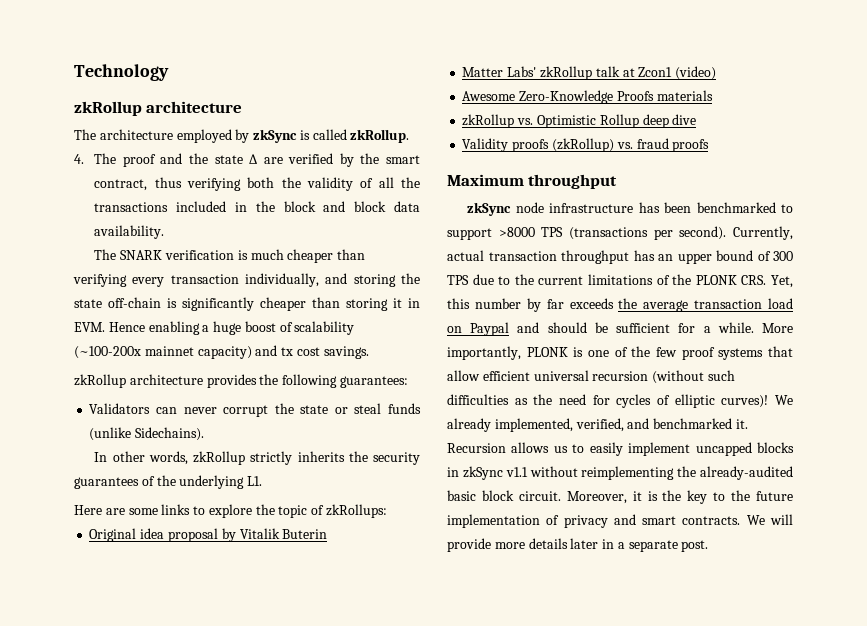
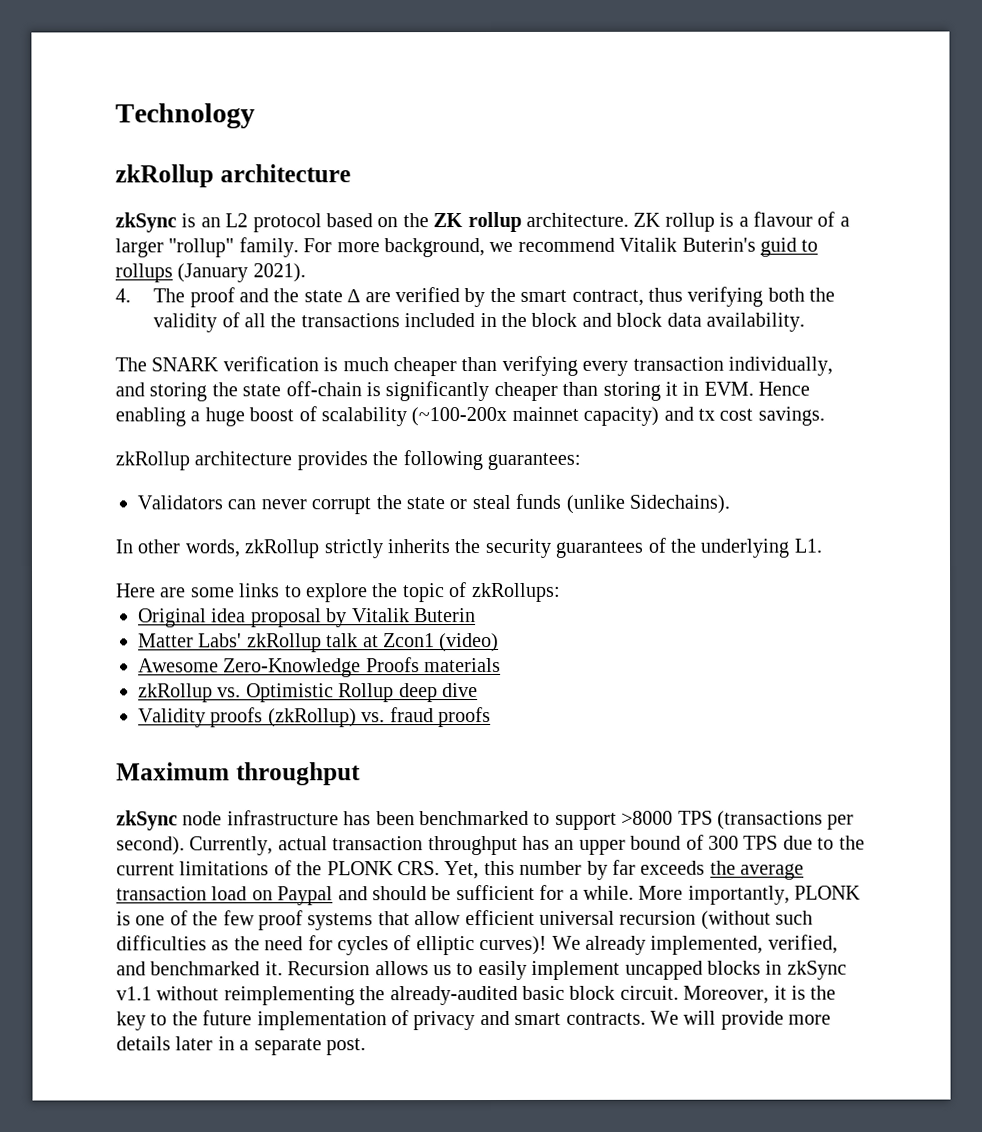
[74,129,410,143] The architecture employed by zkSync is called zkRollup. -> [115,211,850,233] [115,237,819,258] [115,263,306,283] zkSync is an L2 protocol based on the ZK rollup architecture. ZK rollup is a flavour of a larger "rollup" family. For more background, we recommend Vitalik Buterin's guid to rollups (January 2021).

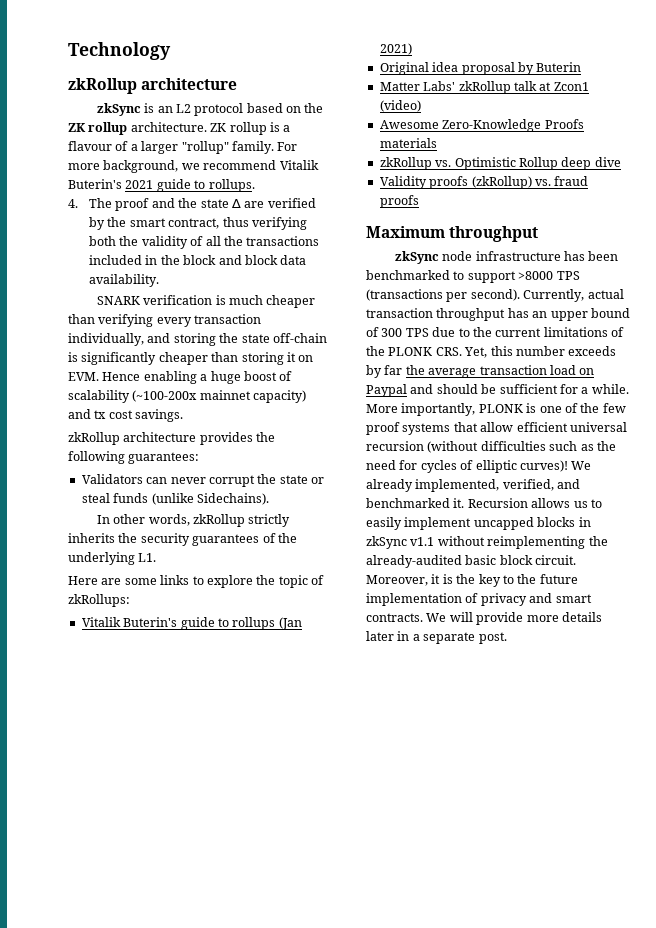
[759,237,819,257] [115,263,306,283] guid to rollups (January 2021). -> [125,179,255,192] 2021 guide to rollups.
[115,357,147,372] The -> (160, 280) none
[682,381,700,396] in -> [298,355,314,362] on
(561, 592) none -> [81,617,302,630] [379,43,412,55] // Vitalik Buterin's guide to rollups (Jan 2021)
[351,608,410,623] Vitalik -> (534, 68) none
(583, 867) none -> [568,346,617,356] exceeds
[640,860,706,875] exceeds -> (403, 370) none
[775,910,814,925] [116,935,207,951] such difficulties -> [480,441,578,451] difficulties such

